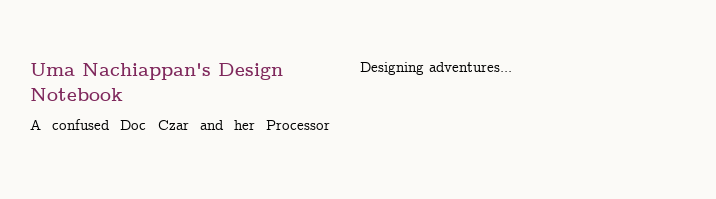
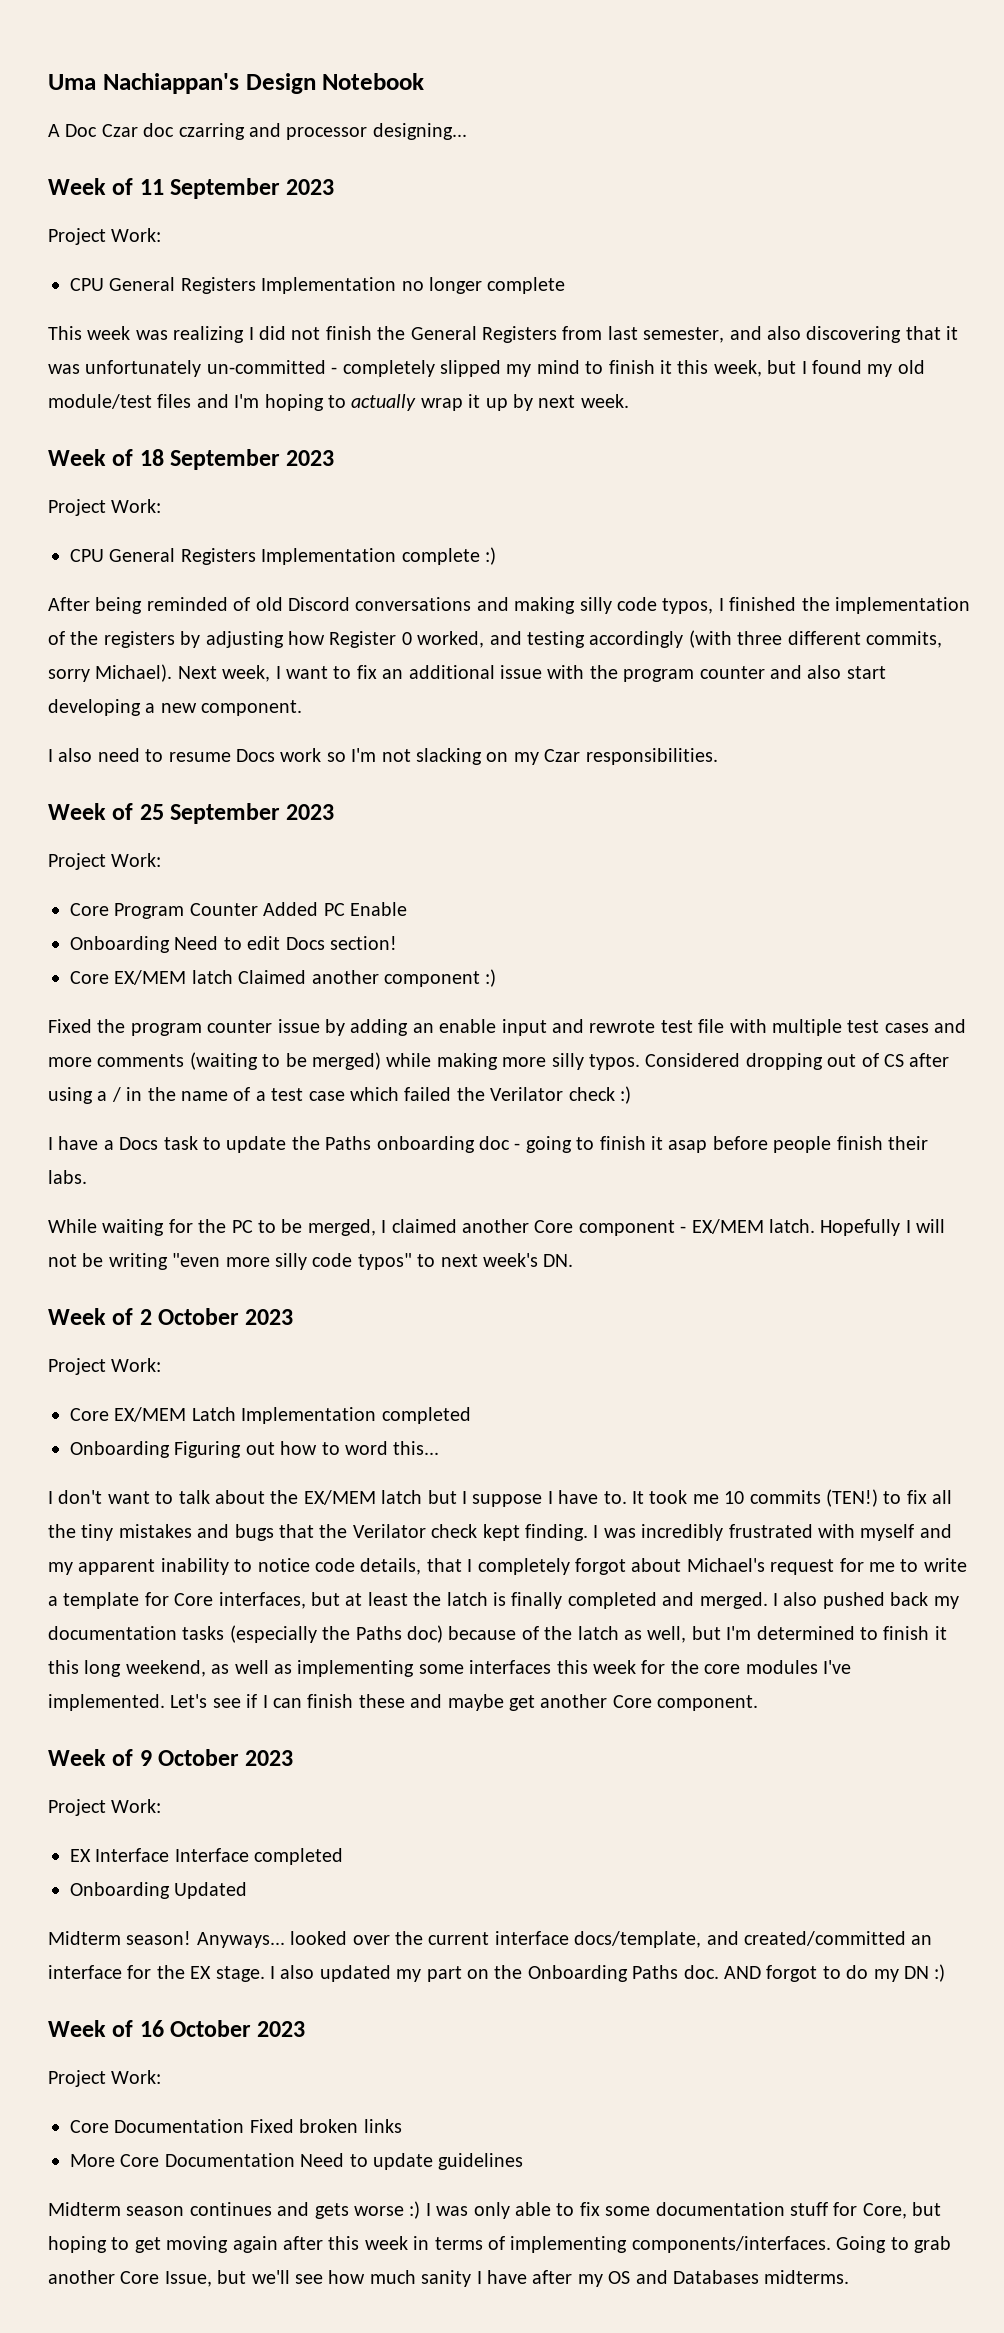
[52,119,111,130] confused -> (60, 130) none
[199,120,330,130] [360,62,512,75] and her Processor Designing adventures... -> [143,123,467,140] [48,178,335,199] [48,228,162,245] [70,277,566,294] [48,326,959,343] [48,360,925,377] [48,394,629,411] [48,449,335,470] [48,499,162,516] [70,547,496,565] [48,597,970,614] [48,630,942,648] [48,664,886,682] [48,699,303,716] [48,748,718,765] [48,803,335,824] [48,853,162,870] [70,902,407,919] [70,936,397,953] [70,969,497,987] [48,1019,967,1036] [48,1052,950,1070] [48,1086,631,1104] [48,1136,928,1153] [48,1170,87,1184] [48,1219,946,1236] [48,1253,574,1270] [48,1308,294,1325] [48,1358,162,1375] [70,1407,471,1424] [70,1441,440,1458] [48,1489,953,1507] [48,1524,952,1541] [48,1558,967,1575] [48,1592,959,1609] [48,1625,947,1643] [48,1660,851,1677] [48,1694,759,1711] [48,1749,294,1766] [48,1799,162,1816] [70,1848,344,1865] [70,1882,248,1899] [48,1931,933,1948] [48,1964,946,1982] [48,2020,306,2037] [48,2070,162,2087] [70,2119,402,2133] [70,2153,524,2170] [48,2201,942,2219] [48,2236,951,2253] [48,2270,850,2287] doc czarring and processor designing... // Week of 11 September 2023 // Project Work: // CPU General Registers Implementation no longer complete // This week was realizing I did not finish the General Registers from last semester, and also discovering that it was unfortunately un-committed - completely slipped my mind to finish it this week, but I found my old module/test files and I'm hoping to actually wrap it up by next week. // Week of 18 September 2023 // Project Work: // CPU General Registers Implementation complete :) // After being reminded of old Discord conversations and making silly code typos, I finished the implementation of the registers by adjusting how Register 0 worked, and testing accordingly (with three different commits, sorry Michael). Next week, I want to fix an additional issue with the program counter and also start developing a new component. // I also need to resume Docs work so I'm not slacking on my Czar responsibilities. // Week of 25 September 2023 // Project Work: // Core Program Counter Added PC Enable // Onboarding Need to edit Docs section! // Core EX/MEM latch Claimed another component :) // Fixed the program counter issue by adding an enable input and rewrote test file with multiple test cases and more comments (waiting to be merged) while making more silly typos. Considered dropping out of CS after using a / in the name of a test case which failed the Verilator check :) // I have a Docs task to update the Paths onboarding doc - going to finish it asap before people finish their labs. // While waiting for the PC to be merged, I claimed another Core component - EX/MEM latch. Hopefully I will not be writing "even more silly code typos" to next week's DN. // Week of 2 October 2023 // Project Work: // Core EX/MEM Latch Implementation completed // Onboarding Figuring out how to word this... // I don't want to talk about the EX/MEM latch but I suppose I have to. It took me 10 commits (TEN!) to fix all the tiny mistakes and bugs that the Verilator check kept finding. I was incredibly frustrated with myself and my apparent inability to notice code details, that I completely forgot about Michael's request for me to write a template for Core interfaces, but at least the latch is finally completed and merged. I also pushed back my documentation tasks (especially the Paths doc) because of the latch as well, but I'm determined to finish it this long weekend, as well as implementing some interfaces this week for the core modules I've implemented. Let's see if I can finish these and maybe get another Core component. // Week of 9 October 2023 // Project Work: // EX Interface Interface completed // Onboarding Updated // Midterm season! Anyways... looked over the current interface docs/template, and created/committed an interface for the EX stage. I also updated my part on the Onboarding Paths doc. AND forgot to do my DN :) // Week of 16 October 2023 // Project Work: // Core Documentation Fixed broken links // More Core Documentation Need to update guidelines // Midterm season continues and gets worse :) I was only able to fix some documentation stuff for Core, but hoping to get moving again after this week in terms of implementing components/interfaces. Going to grab another Core Issue, but we'll see how much sanity I have after my OS and Databases midterms.

